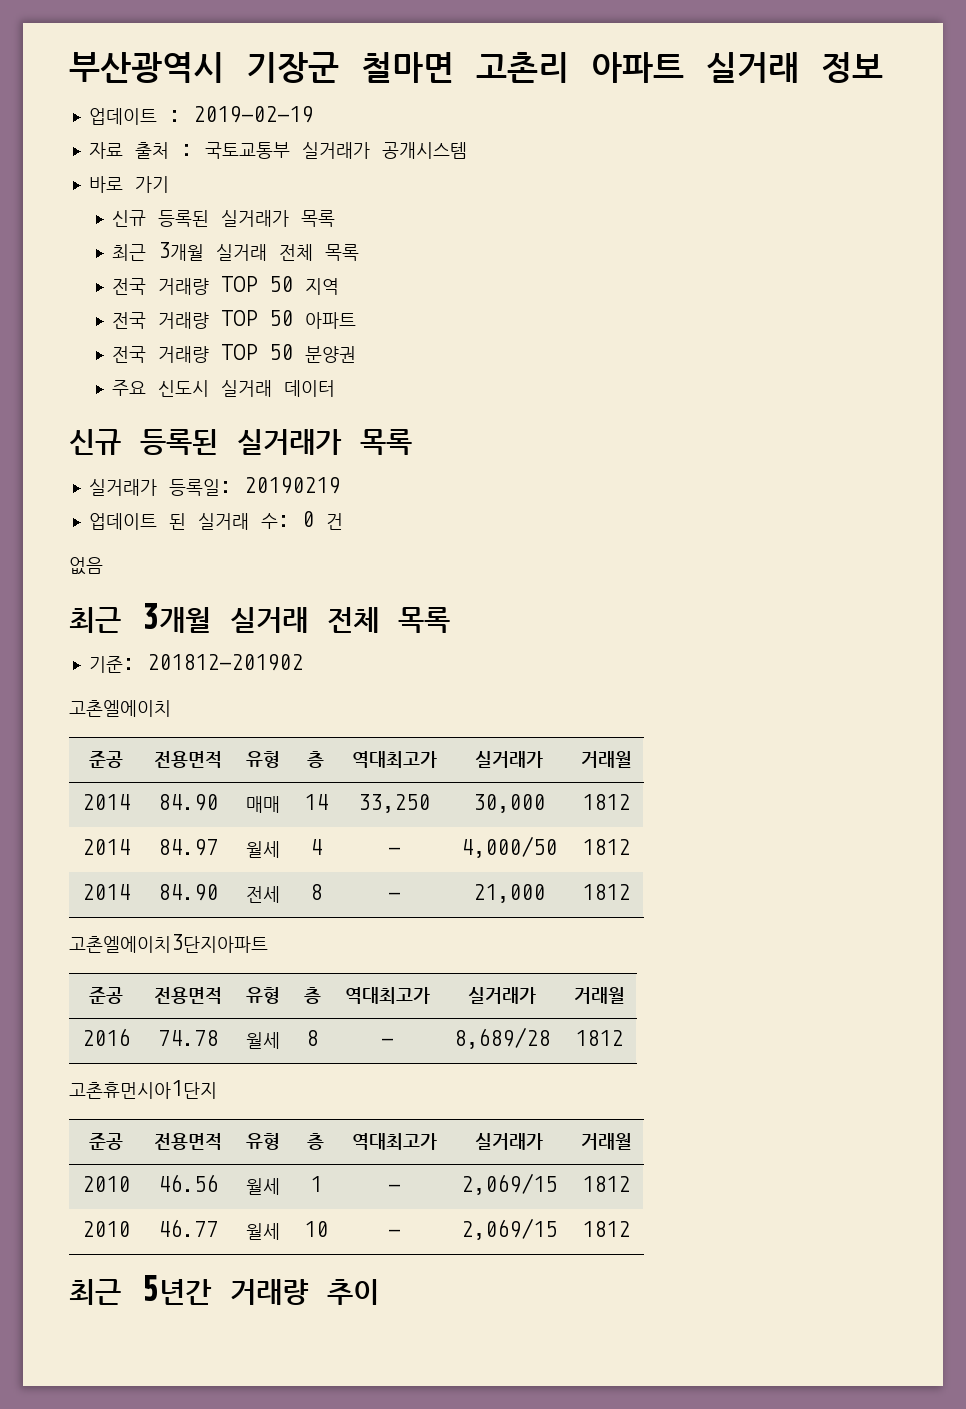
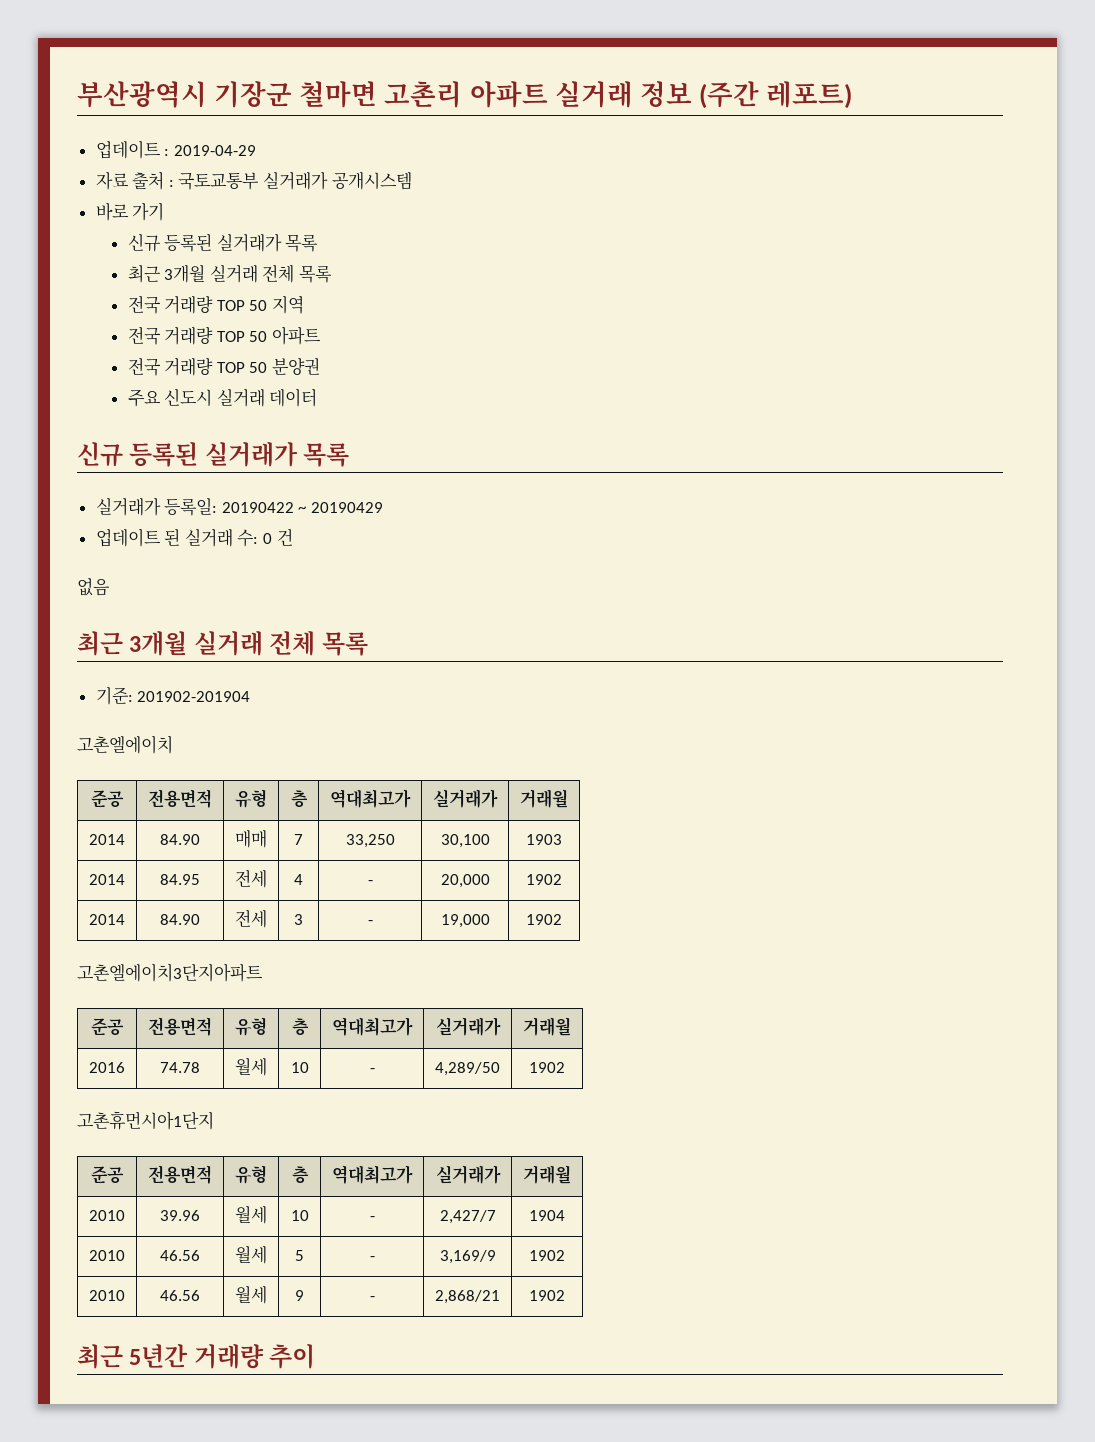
(883, 67) none -> [699,81,853,109] (주간 레포트)
[192,106,313,123] 2019-02-19 -> [173,145,256,156] 2019-04-29
[243,477,340,494] 20190219 -> [221,502,384,513] 20190422 ~ 20190429
[146,654,303,671] 201812-201902 -> [137,691,251,702] 201902-201904
[303,794,328,810] 14 -> [294,834,303,845] 7
[472,794,545,813] [582,794,630,810] [81,839,130,855] [157,839,218,856] [245,841,280,858] 30,000 | 1812 // 2014 | 84.97 | 월세 -> [440,834,490,848] [526,834,562,845] [89,874,125,885] [160,874,200,885] [235,869,267,888] 30,100 | 1903 // 2014 | 84.95 | 전세
[460,836,557,858] [582,839,630,855] 4,000/50 | 1812 -> [440,874,490,888] [526,874,562,885] 20,000 | 1902
[309,884,322,900] [388,892,400,900] [472,884,545,903] [582,884,630,900] 8 | - | 21,000 | 1812 -> [294,914,303,925] [367,920,373,925] [440,914,490,928] [526,914,562,925] 3 | - | 19,000 | 1902
[306,1030,318,1046] [381,1038,393,1046] [453,1027,550,1049] [575,1030,623,1046] 8 | - | 8,689/28 | 1812 -> [290,1062,309,1073] [369,1068,375,1073] [435,1062,500,1076] [529,1062,565,1073] 10 | - | 4,289/50 | 1902
[157,1174,218,1192] [245,1178,280,1195] [309,1176,322,1192] [388,1184,400,1192] [460,1173,557,1195] [582,1176,630,1192] [81,1221,130,1237] [157,1219,218,1237] [245,1223,280,1240] [303,1221,328,1237] [388,1229,400,1237] [460,1218,557,1240] [582,1221,630,1237] 46.56 | 월세 | 1 | - | 2,069/15 | 1812 // 2010 | 46.77 | 월세 | 10 | - | 2,069/15 | 1812 -> [160,1210,200,1221] [235,1206,267,1224] [290,1210,309,1221] [369,1216,375,1221] [439,1210,496,1224] [529,1210,565,1221] [89,1250,125,1261] [160,1250,200,1261] [235,1246,267,1264] [295,1250,304,1261] [369,1256,375,1261] [439,1250,496,1264] [529,1250,565,1261] [89,1290,125,1301] [160,1290,200,1301] [235,1286,267,1304] [295,1290,304,1301] [369,1296,375,1301] [435,1290,500,1304] [529,1290,565,1301] 39.96 | 월세 | 10 | - | 2,427/7 | 1904 // 2010 | 46.56 | 월세 | 5 | - | 3,169/9 | 1902 // 2010 | 46.56 | 월세 | 9 | - | 2,868/21 | 1902

